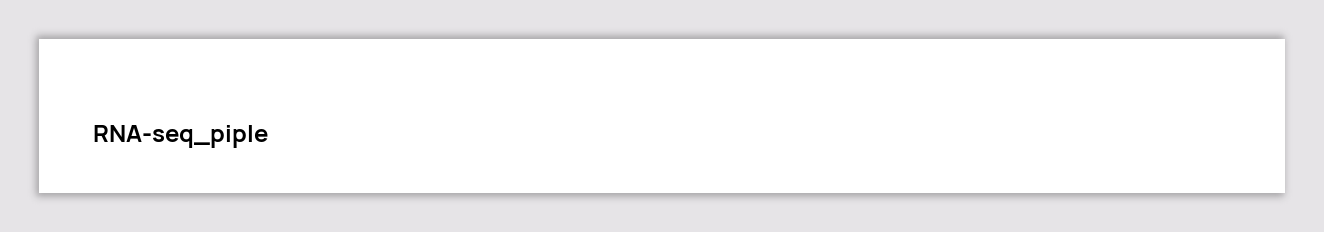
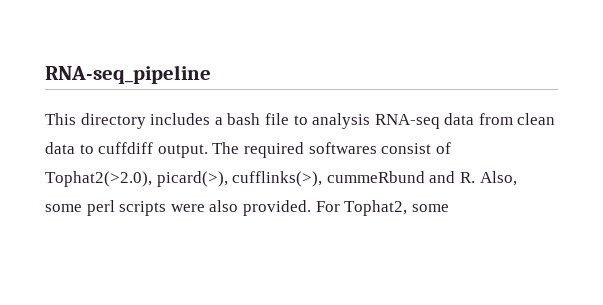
[93,125,268,148] RNA-seq_piple -> [45,65,211,84] [45,113,556,129] [45,142,451,158] [45,171,517,187] [45,200,449,216] RNA-seq_pipeline // This directory includes a bash file to analysis RNA-seq data from clean data to cuffdiff output. The required softwares consist of Tophat2(>2.0), picard(>), cufflinks(>), cummeRbund and R. Also, some perl scripts were also provided. For Tophat2, some

